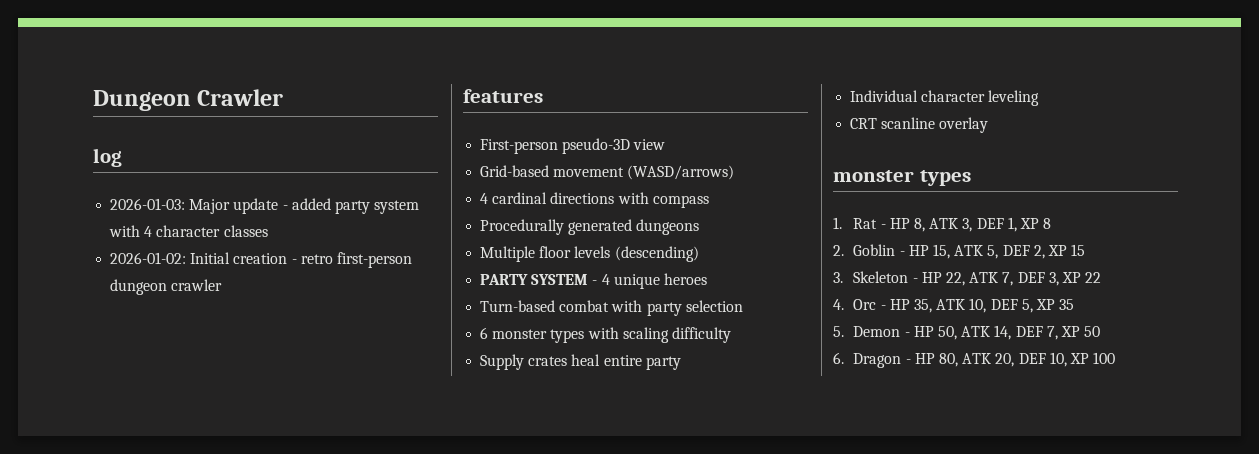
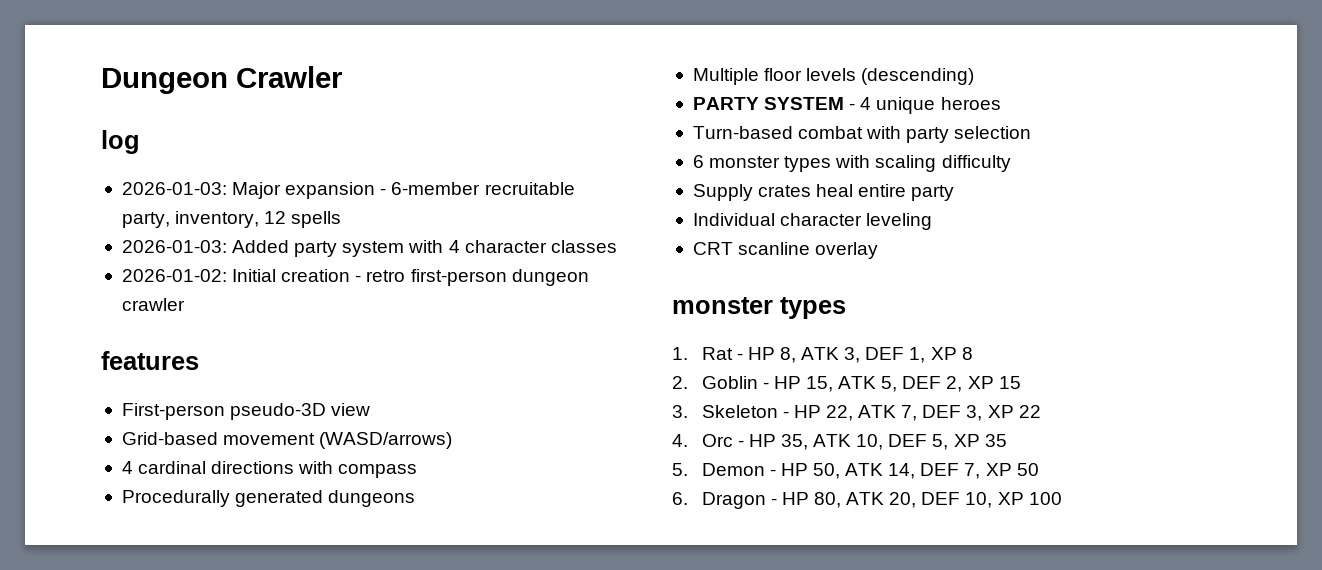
[233,198,331,214] update - added -> [285,182,575,199] [121,211,342,228] [121,240,290,253] expansion - 6-member recruitable party, inventory, 12 spells // 2026-01-03: Added

